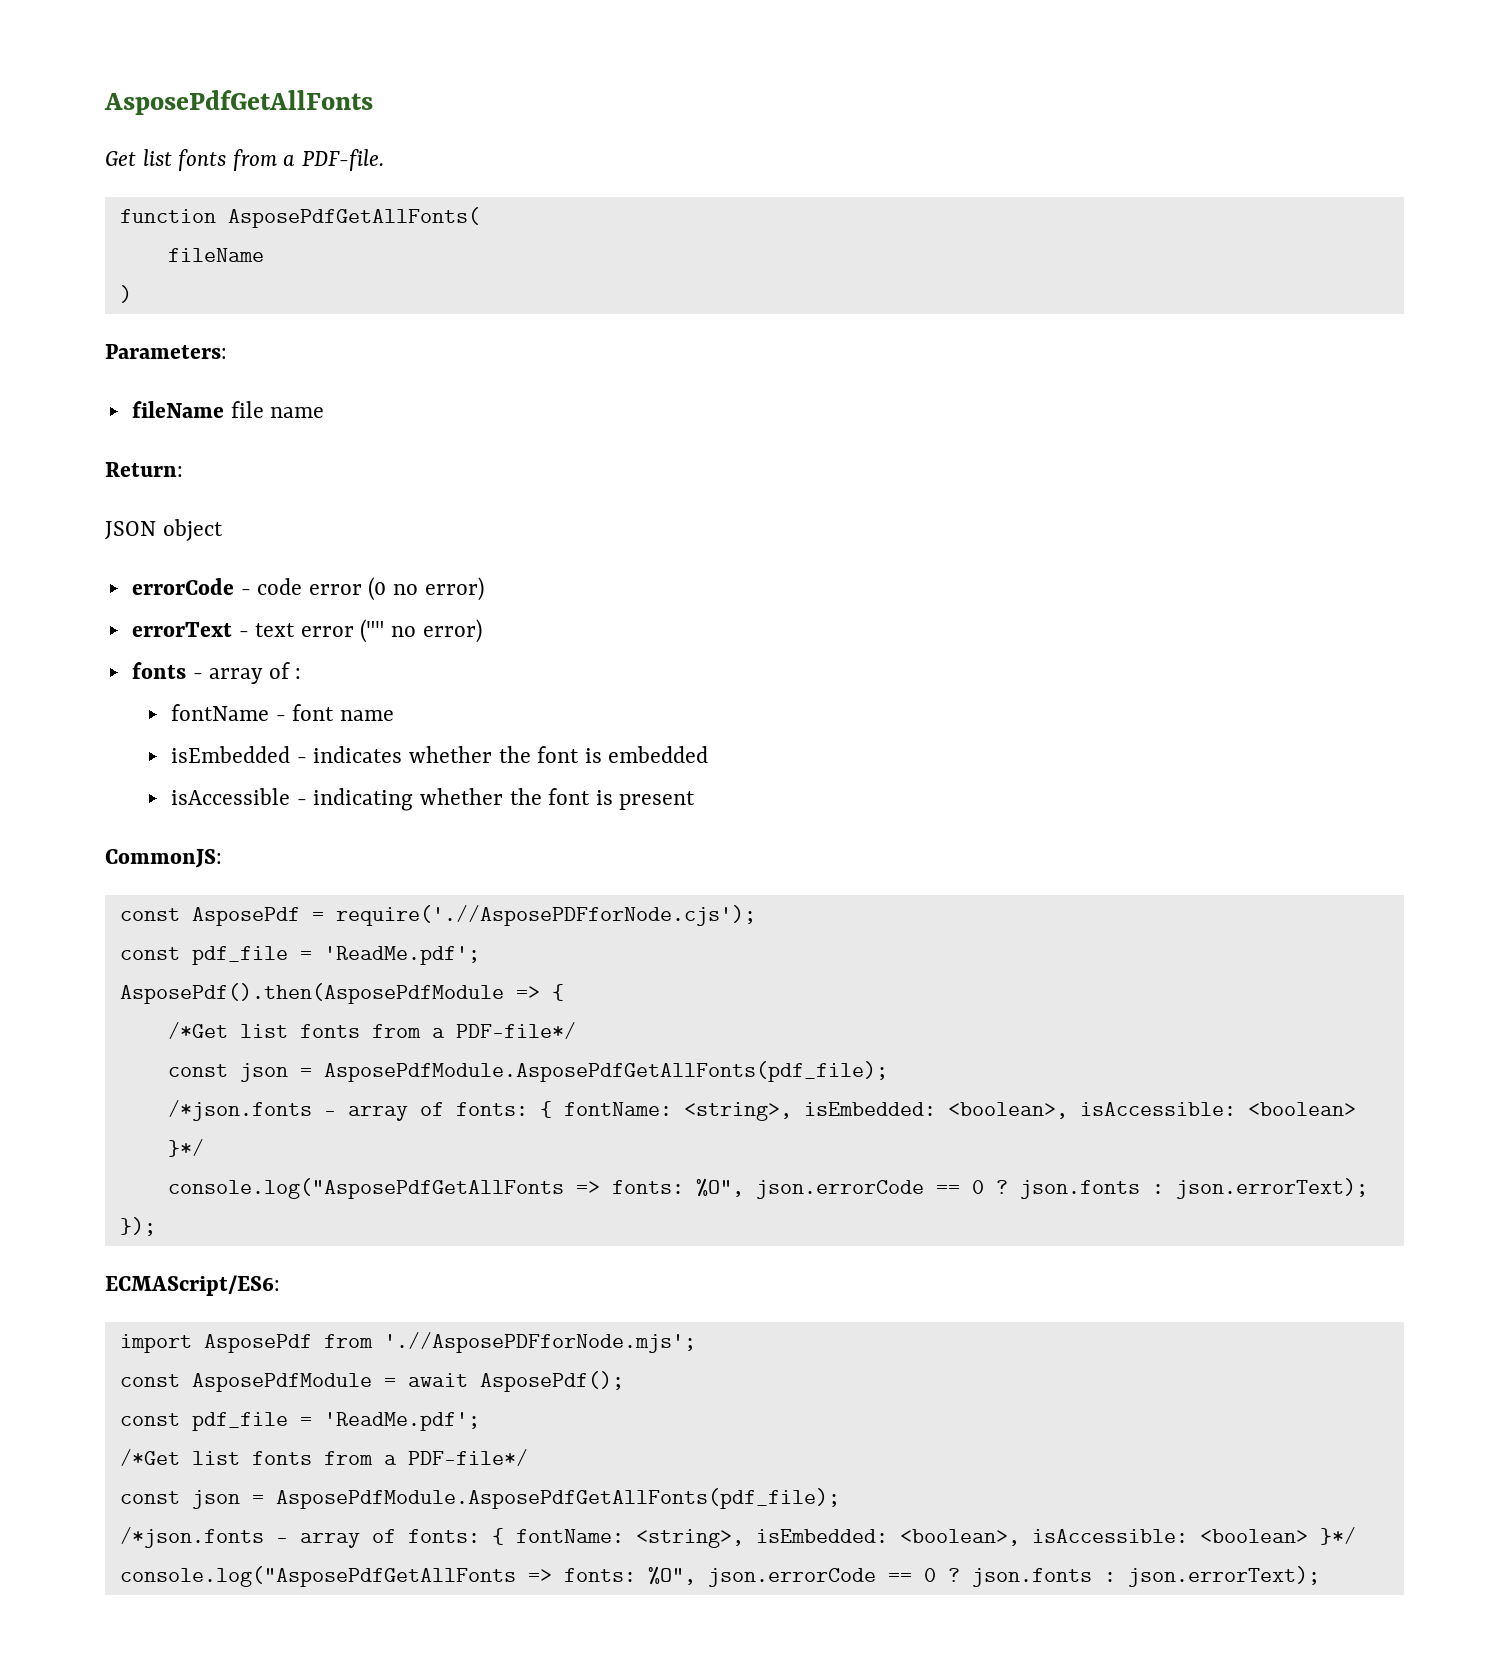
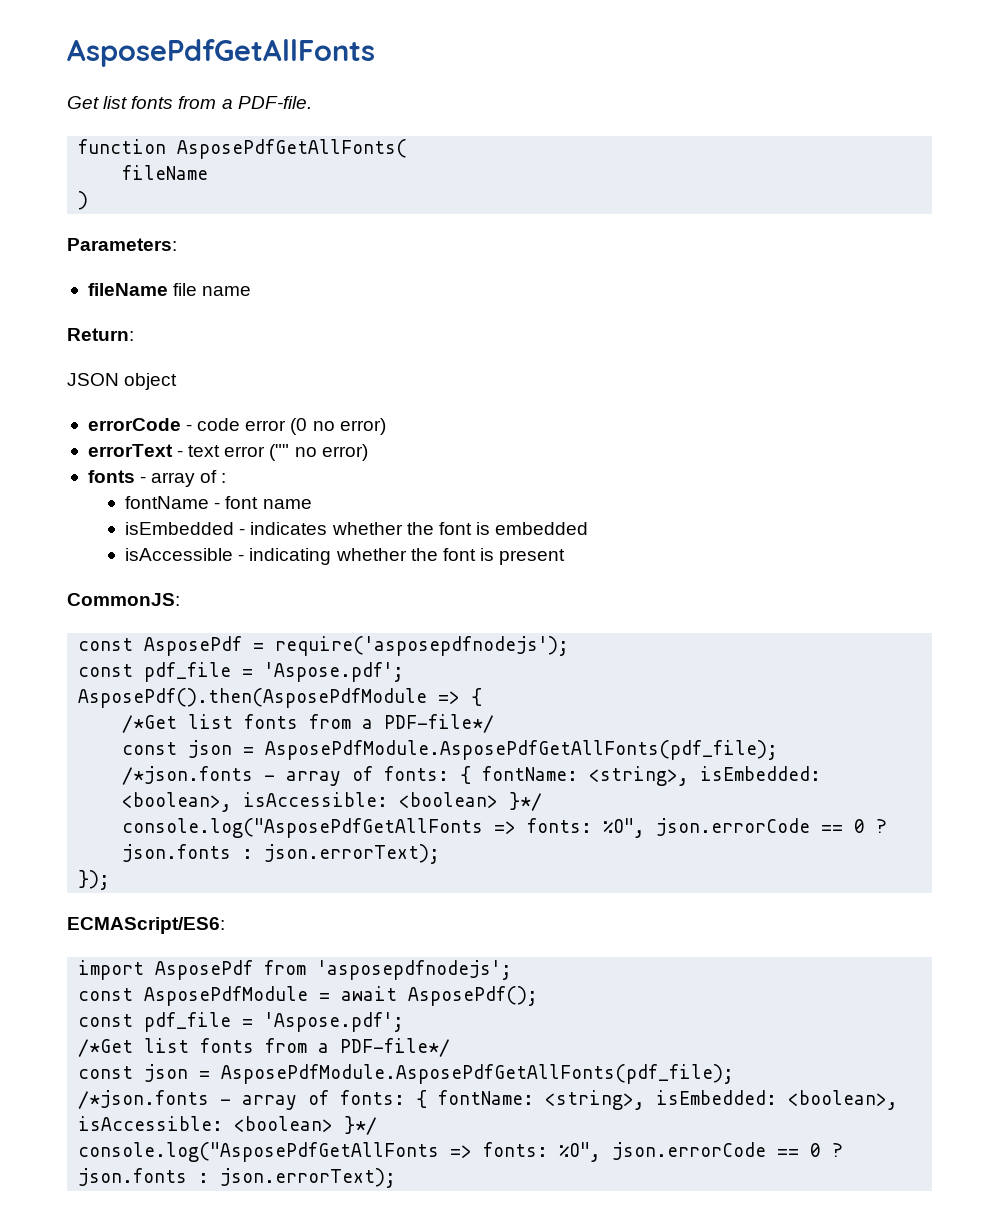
[335,905,756,926] [119,946,480,965] require('.//AsposePDFforNode.cjs'); // const pdf_file = 'ReadMe.pdf'; -> [275,636,570,656] [78,662,405,682] require('asposepdfnodejs'); // const pdf_file = 'Aspose.pdf';
[383,1332,696,1353] './/AsposePDFforNode.mjs'; -> [317,960,513,980] 'asposepdfnodejs';
[323,1412,480,1431] 'ReadMe.pdf'; -> [264,1012,405,1032] 'Aspose.pdf';

